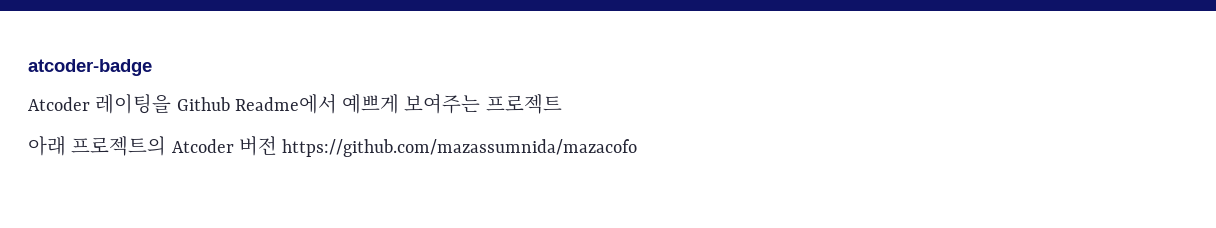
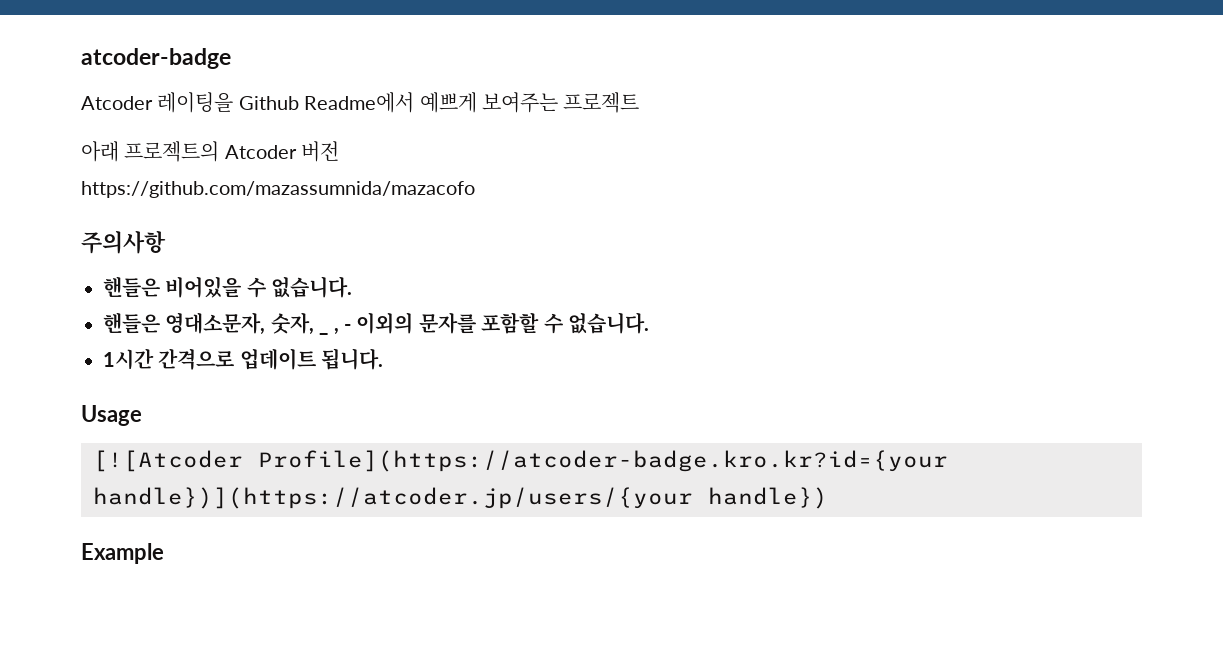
(277, 146) none -> (340, 151) //
(638, 148) none -> [81,231,166,254] [103,276,353,298] [103,312,649,335] [103,348,384,370] [81,405,142,426] [93,450,948,472] [93,487,828,509] [81,543,164,564] // 주의사항 // 핸들은 비어있을 수 없습니다. // 핸들은 영대소문자, 숫자, _ , - 이외의 문자를 포함할 수 없습니다. // 1시간 간격으로 업데이트 됩니다. // Usage // [![Atcoder Profile](https://atcoder-badge.kro.kr?id={your handle})](https://atcoder.jp/users/{your handle}) // Example

